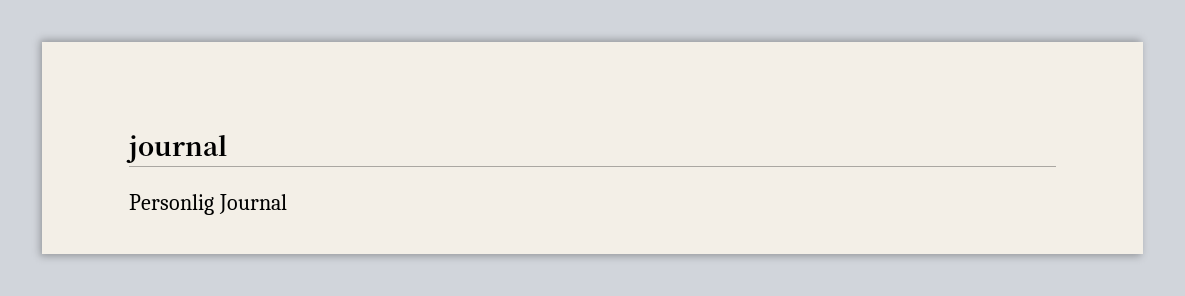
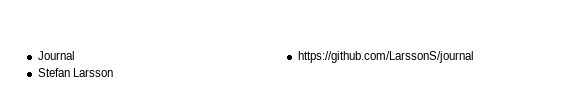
[126,135,227,163] [129,194,287,215] journal // Personlig Journal -> [37,51,75,60] [37,68,113,77] [297,51,474,63] Journal // Stefan Larsson // https://github.com/LarssonS/journal

